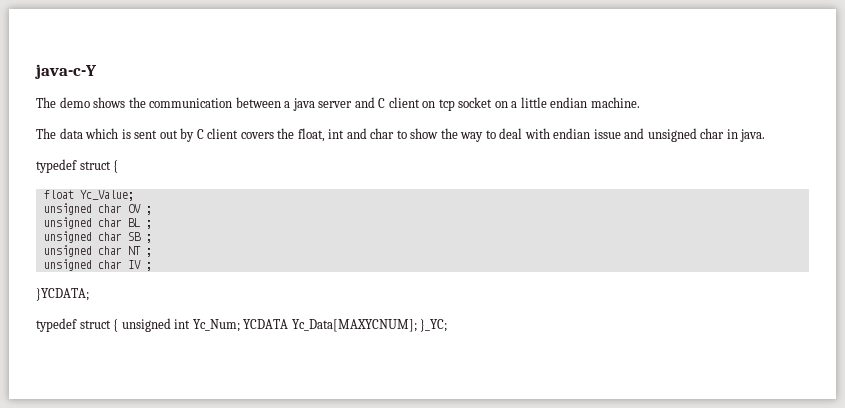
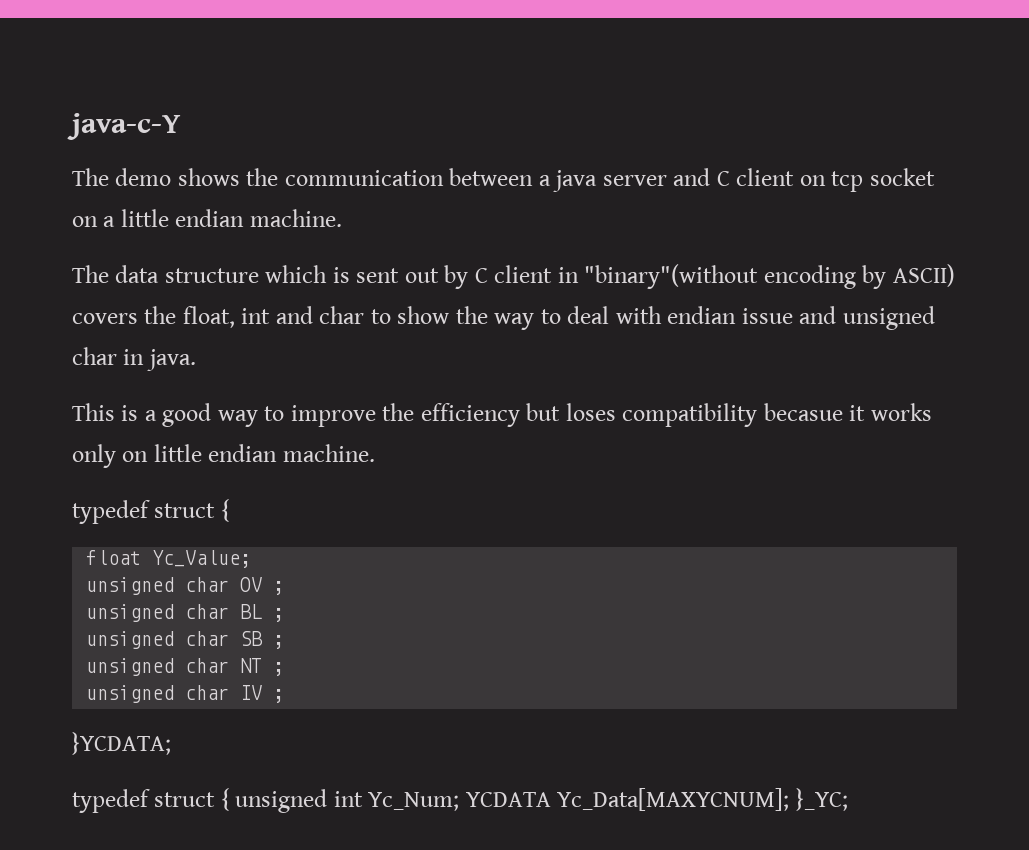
(83, 133) none -> [164,268,259,283] structure
(239, 133) none -> [557,264,955,289] in "binary"(without encoding by ASCII)
(766, 135) none -> [72,403,932,427] [72,444,375,468] // This is a good way to improve the efficiency but loses compatibility becasue it works only on little endian machine.

